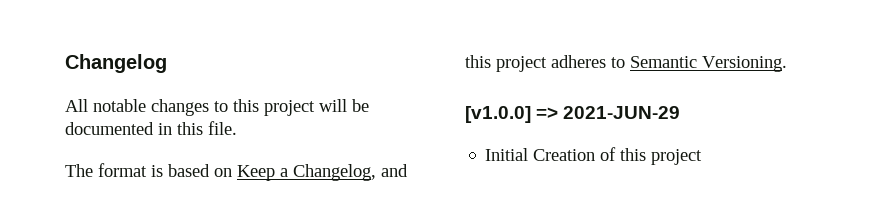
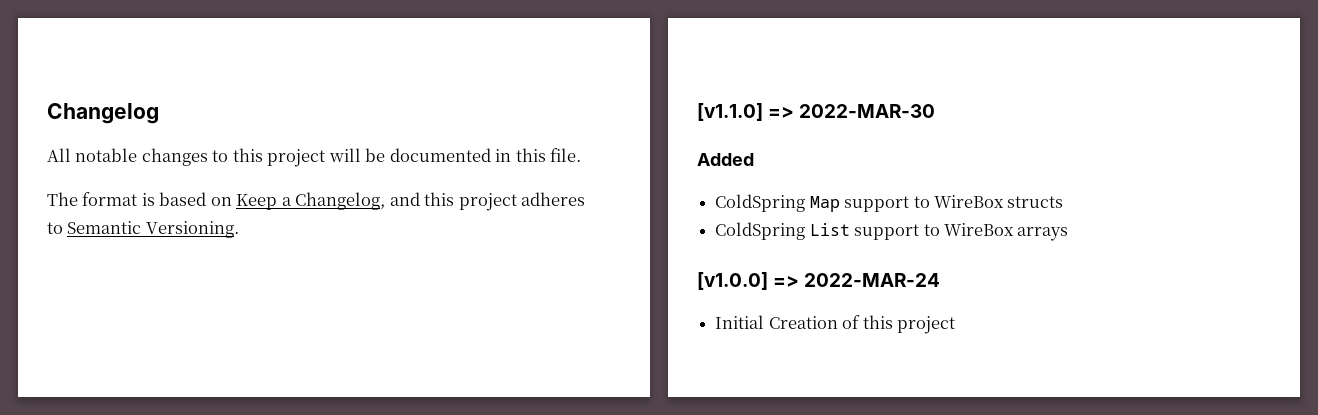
(787, 64) none -> [697,103,936,121] [697,153,754,166] [715,194,1064,212] [715,222,1069,241] // [v1.1.0] => 2022-MAR-30 // Added // ColdSpring Map support to WireBox structs // ColdSpring List support to WireBox arrays
[563,106,681,119] 2021-JUN-29 -> [804,273,941,287] 2022-MAR-24

